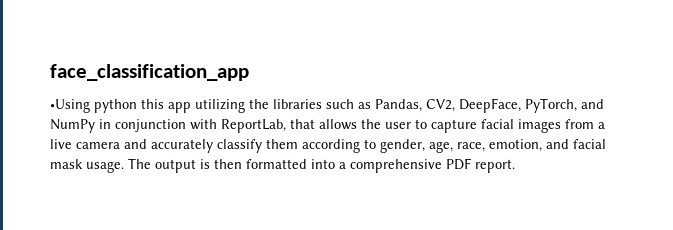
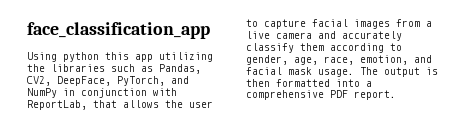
[50,99,90,113] •Using -> [27,52,57,62] Using

